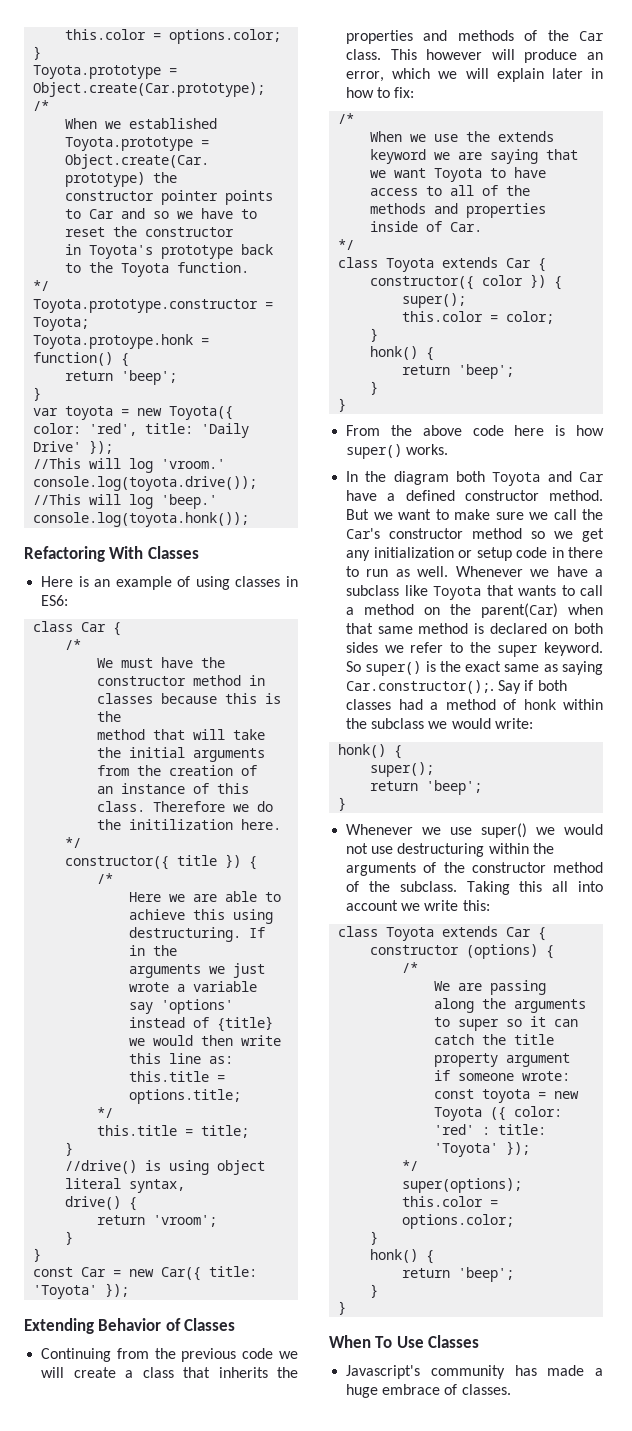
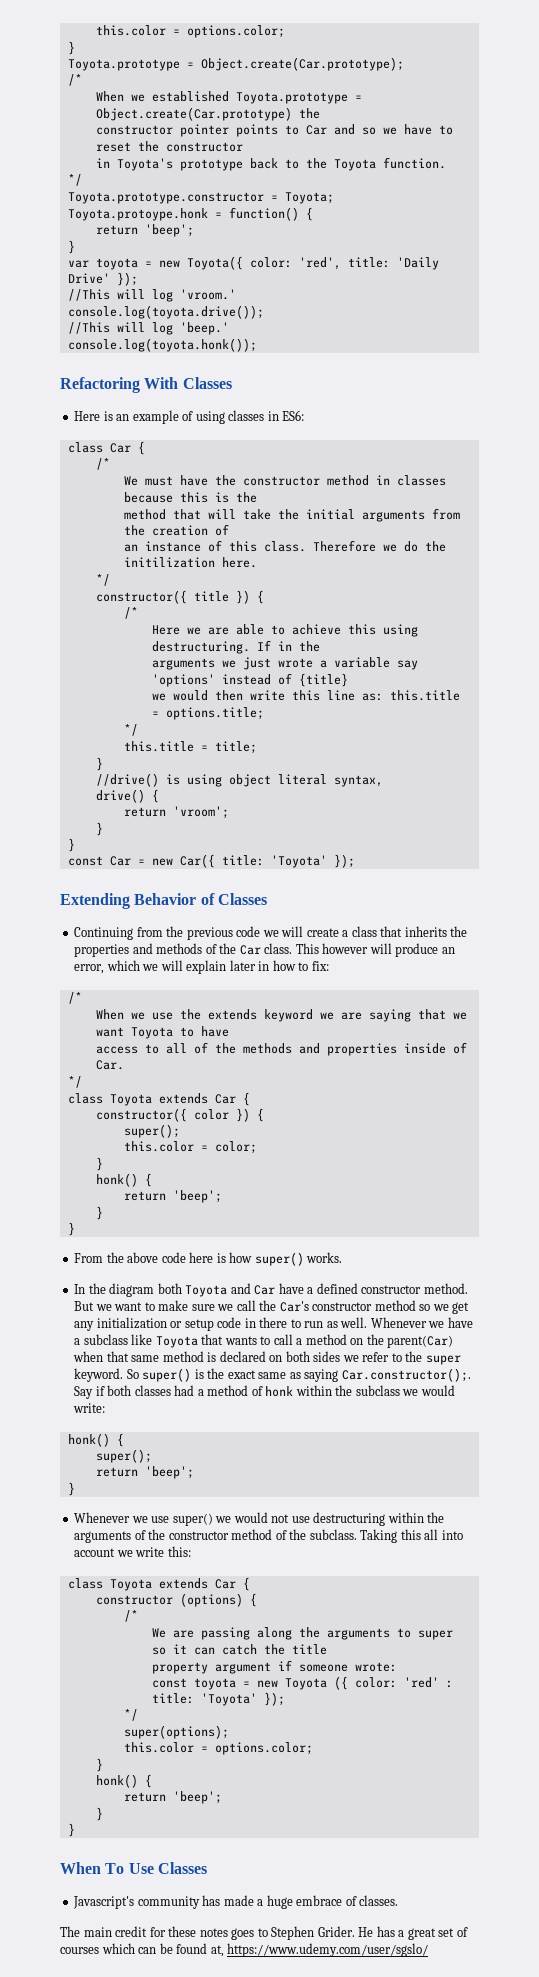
(511, 1389) none -> [60,1926,468,1940] [60,1943,429,1957] // The main credit for these notes goes to Stephen Grider. He has a great set of courses which can be found at, https://www.udemy.com/user/sgslo/

